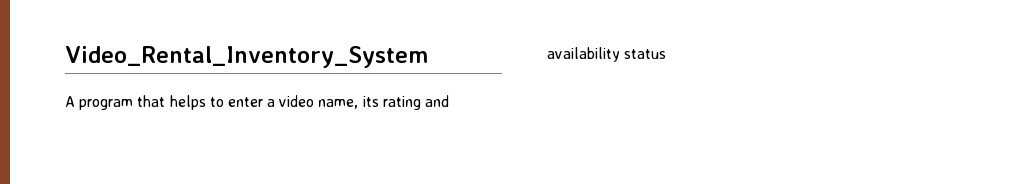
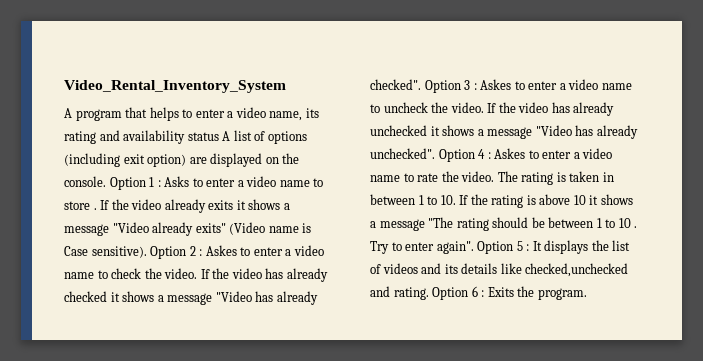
(667, 54) none -> [222,130,307,144] [64,153,300,167] [64,176,324,190] [64,199,290,213] [64,222,312,236] [64,245,324,259] [64,268,328,282] [64,291,318,305] [370,79,632,93] [370,102,615,116] [370,125,638,139] [370,148,613,162] [370,171,614,185] [370,194,633,208] [370,217,638,231] [370,240,631,254] [370,263,629,277] [370,286,587,300] A list of options (including exit option) are displayed on the console. Option 1 : Asks to enter a video name to store . If the video already exits it shows a message "Video already exits" (Video name is Case sensitive). Option 2 : Askes to enter a video name to check the video. If the video has already checked it shows a message "Video has already checked". Option 3 : Askes to enter a video name to uncheck the video. If the video has already unchecked it shows a message "Video has already unchecked". Option 4 : Askes to enter a video name to rate the video. The rating is taken in between 1 to 10. If the rating is above 10 it shows a message "The rating should be between 1 to 10 . Try to enter again". Option 5 : It displays the list of videos and its details like checked,unchecked and rating. Option 6 : Exits the program.

